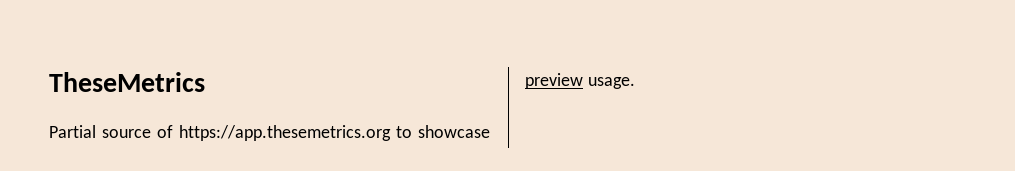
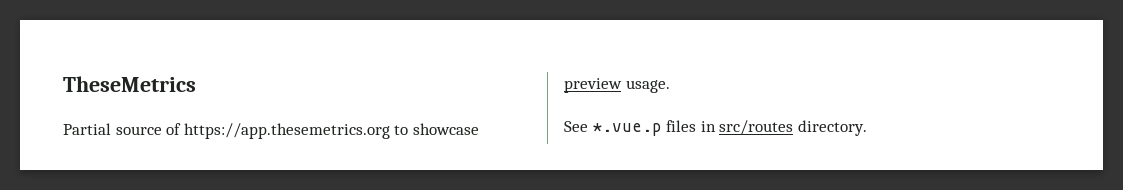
(635, 83) none -> [564,120,867,136] // See *.vue.p files in src/routes directory.

